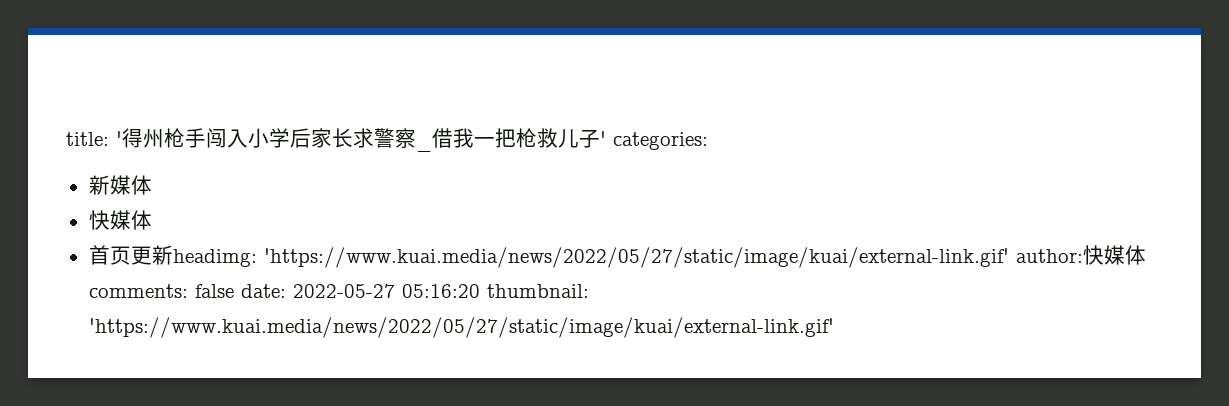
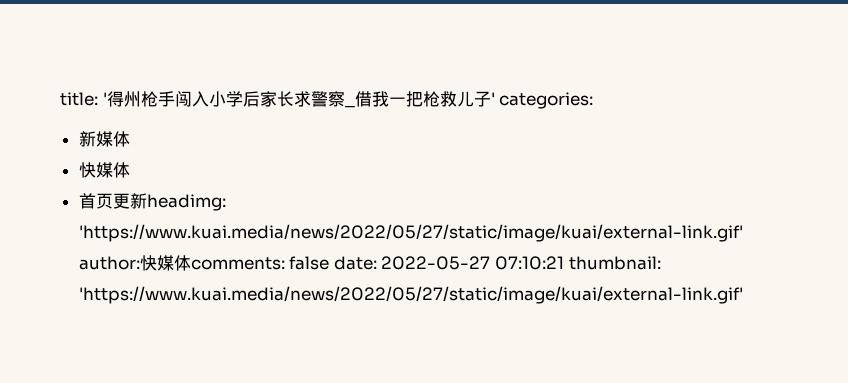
[401,284,480,298] 05:16:20 -> [495,256,565,270] 07:10:21

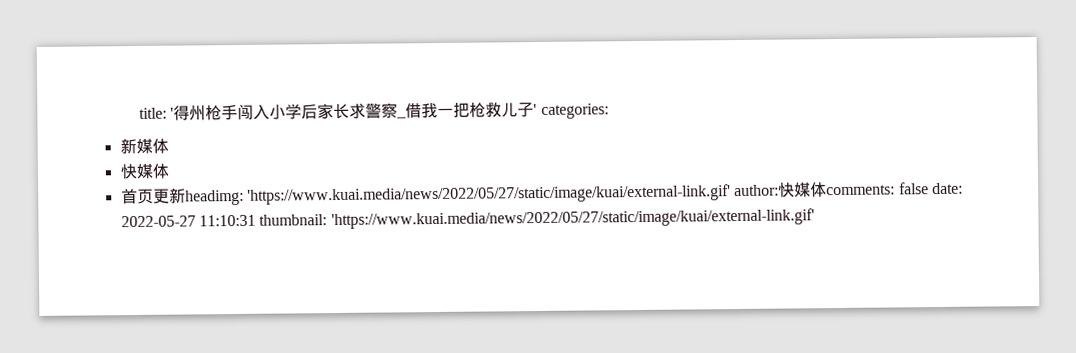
[495,256,565,270] 07:10:21 -> [198,214,256,227] 11:10:31

